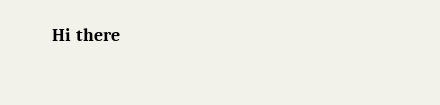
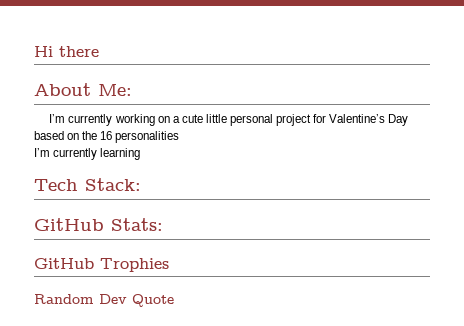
(120, 34) none -> [34,83,132,96] [49,114,409,126] [34,131,180,143] [34,148,141,160] [34,178,141,191] [34,218,163,231] [34,258,169,272] [34,294,174,307] // About Me: // I’m currently working on a cute little personal project for Valentine’s Day based on the 16 personalities // I’m currently learning // Tech Stack: // GitHub Stats: // GitHub Trophies // Random Dev Quote

